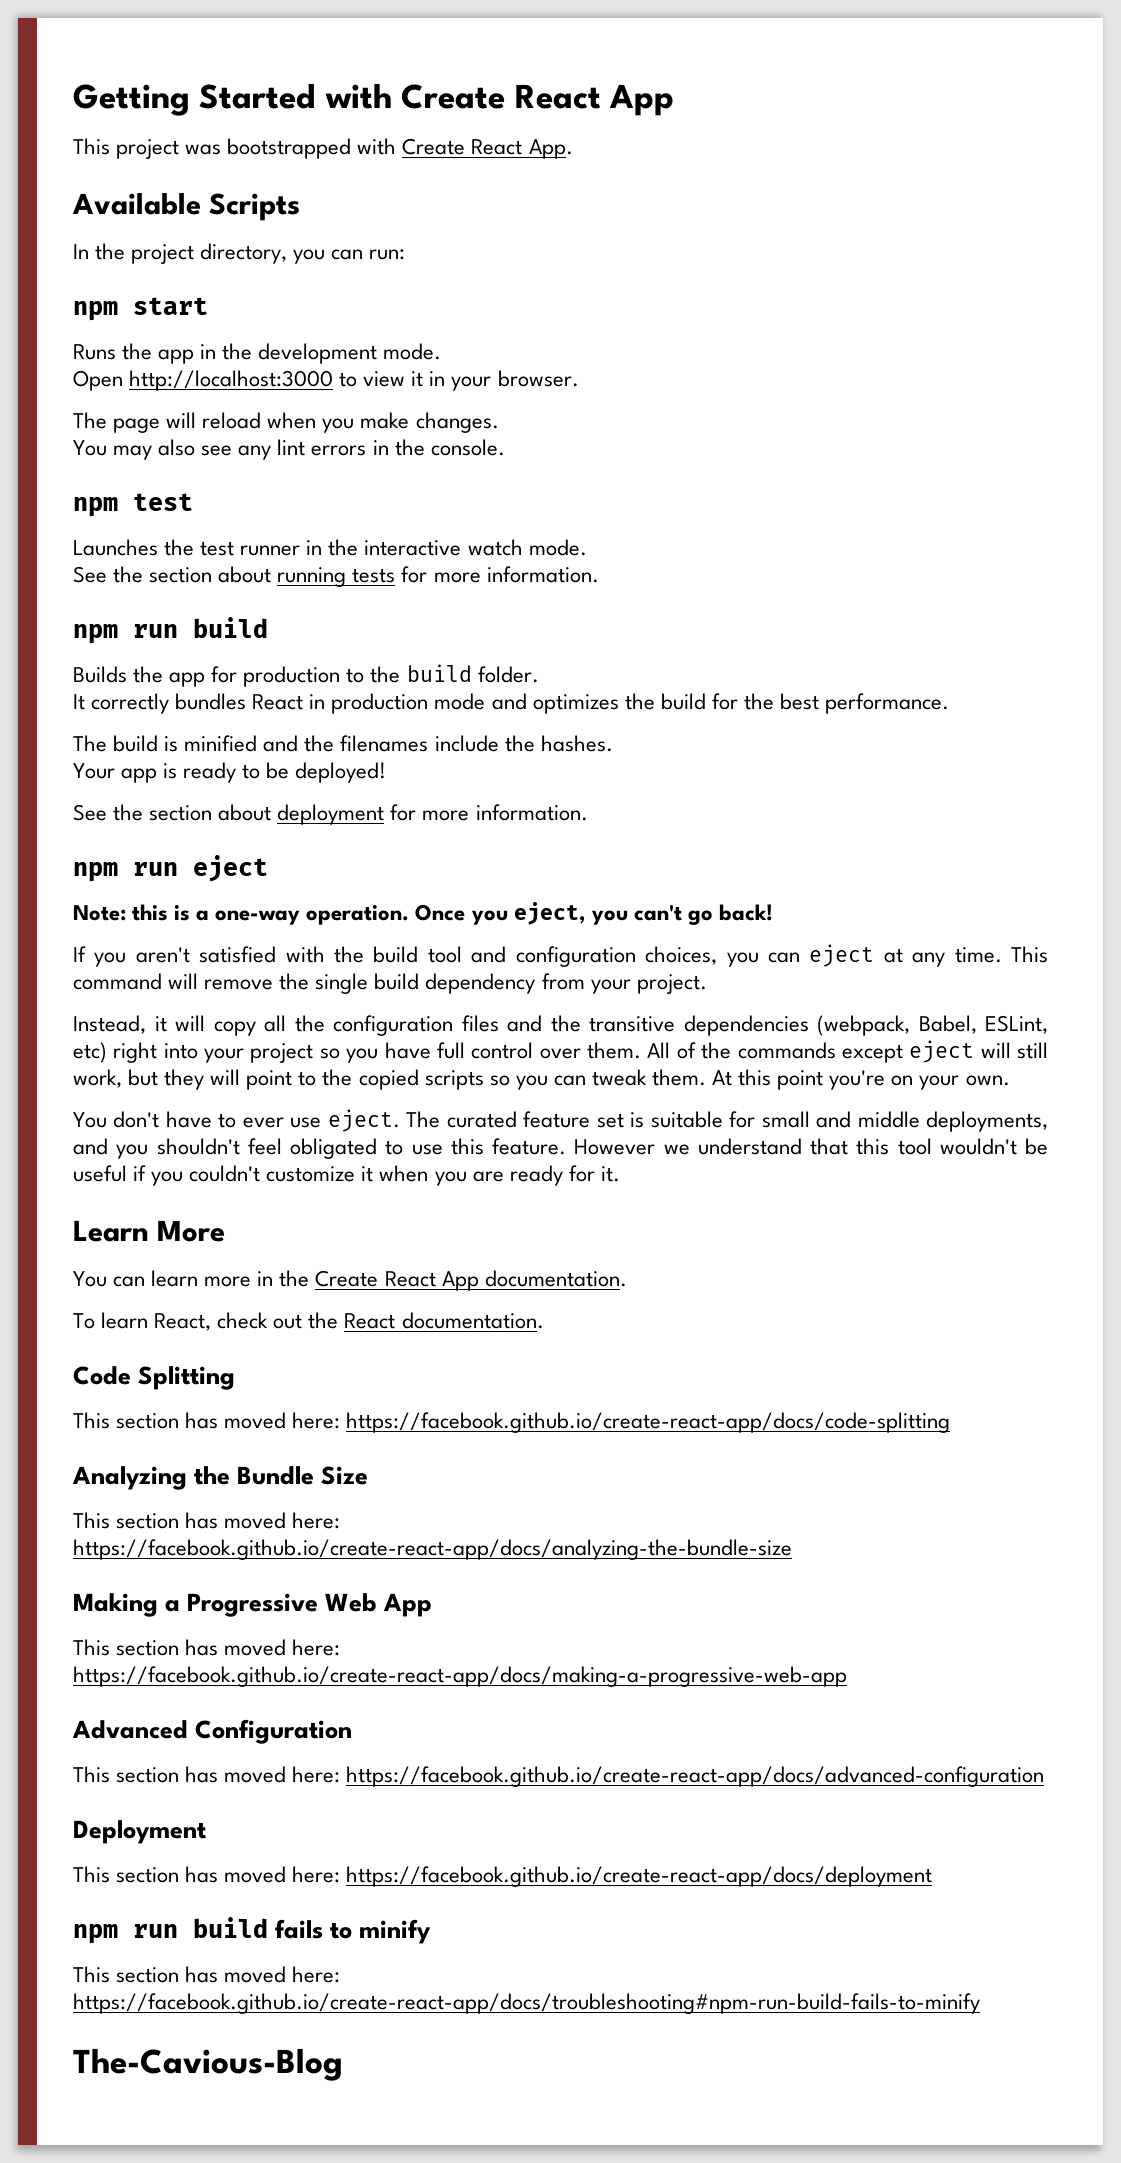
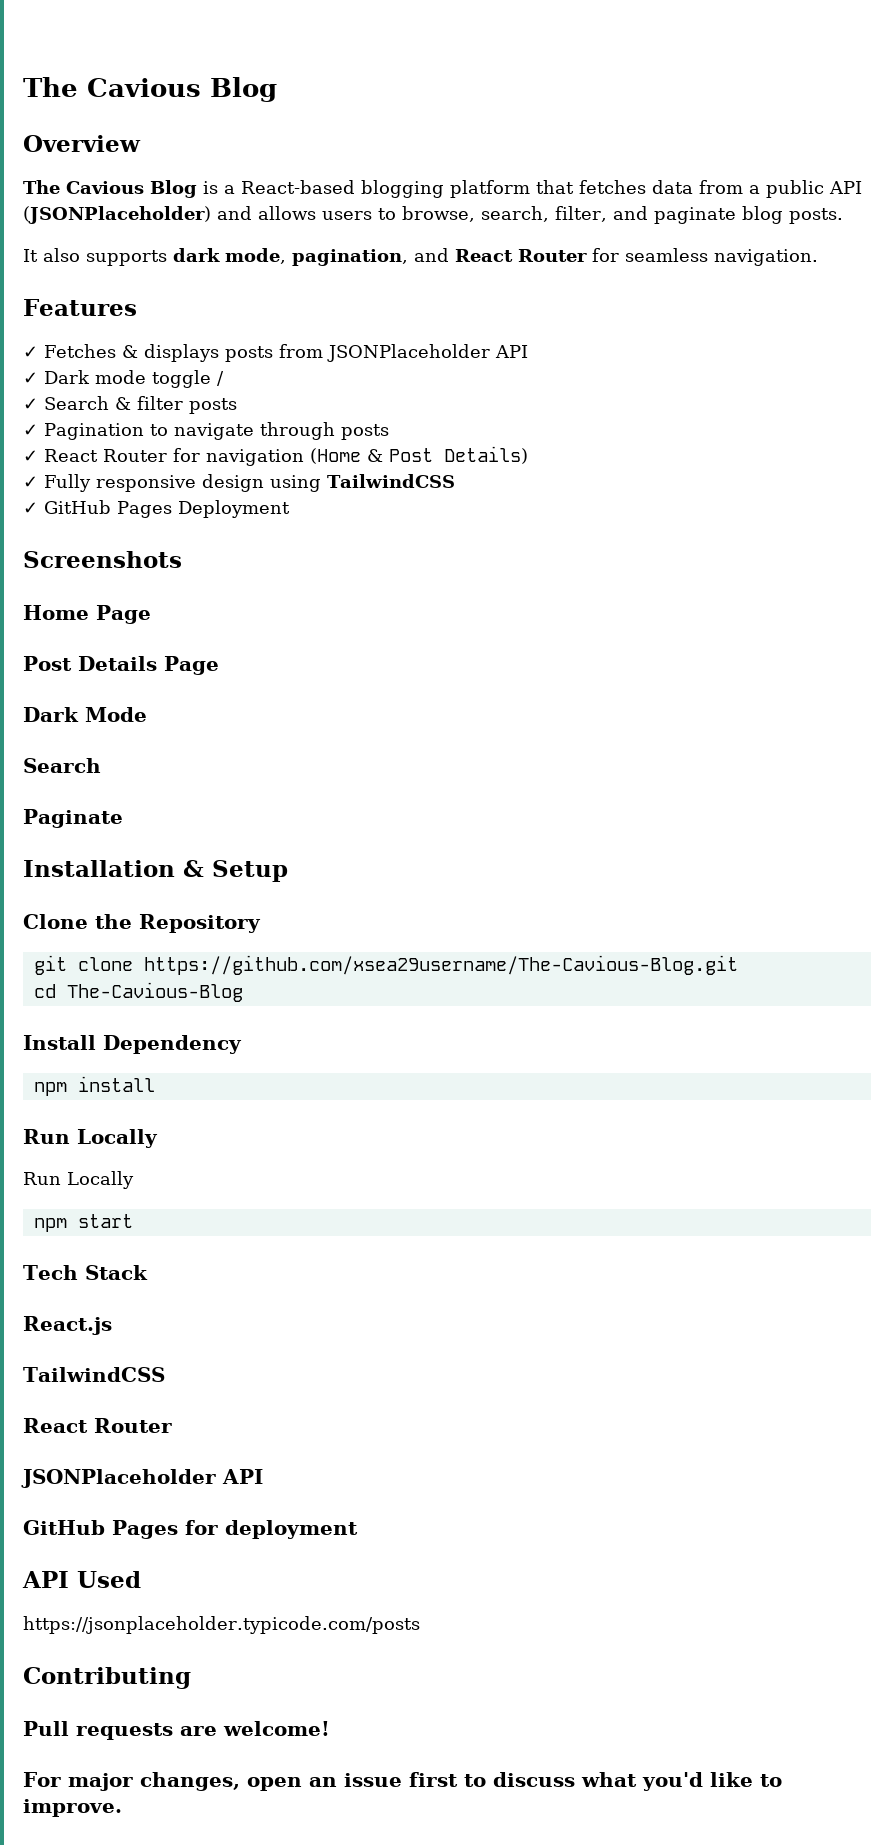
[73,83,675,116] [73,138,573,159] [72,193,301,221] [73,243,406,264] [73,297,208,321] [73,343,442,364] [73,370,579,391] [73,412,499,433] [73,439,505,460] [73,493,193,517] [73,539,587,556] [73,566,599,587] [73,617,268,644] [73,664,539,687] [73,693,950,714] [73,735,613,752] [73,762,387,783] [73,804,588,825] [73,855,268,882] [73,902,773,925] [73,944,1048,967] [73,973,707,994] [73,1015,1048,1036] [73,1040,1048,1063] [73,1069,1010,1090] [73,1109,1049,1132] [73,1138,1048,1159] [73,1165,620,1186] [73,1220,226,1242] [73,1270,627,1291] [73,1312,544,1331] [73,1366,236,1390] [73,1412,951,1433] [72,1466,369,1490] [73,1512,341,1529] [73,1539,792,1560] [73,1593,433,1617] [73,1639,341,1656] [73,1666,847,1687] [72,1719,353,1744] [73,1766,1045,1787] [73,1820,207,1844] [73,1866,933,1887] [73,1917,432,1944] [73,1966,341,1983] [73,1993,980,2014] [73,2048,343,2081] Getting Started with Create React App // This project was bootstrapped with Create React App. // Available Scripts // In the project directory, you can run: // npm start // Runs the app in the development mode. // Open http://localhost:3000 to view it in your browser. // The page will reload when you make changes. // You may also see any lint errors in the console. // npm test // Launches the test runner in the interactive watch mode. // See the section about running tests for more information. // npm run build // Builds the app for production to the build folder. // It correctly bundles React in production mode and optimizes the build for the best performance. // The build is minified and the filenames include the hashes. // Your app is ready to be deployed! // See the section about deployment for more information. // npm run eject // Note: this is a one-way operation. Once you eject, you can't go back! // If you aren't satisfied with the build tool and configuration choices, you can eject at any time. This command will remove the single build dependency from your project. // Instead, it will copy all the configuration files and the transitive dependencies (webpack, Babel, ESLint, etc) right into your project so you have full control over them. All of the commands except eject will still work, but they will point to the copied scripts so you can tweak them. At this point you're on your own. // You don't have to ever use eject. The curated feature set is suitable for small and middle deployments, and you shouldn't feel obligated to use this feature. However we understand that this tool wouldn't be useful if you couldn't customize it when you are ready for it. // Learn More // You can learn more in the Create React App documentation. // To learn React, check out the React documentation. // Code Splitting // This section has moved here: https://facebook.github.io/create-react-app/docs/code-splitting // Analyzing the Bundle Size // This section has moved here: https://facebook.github.io/create-react-app/docs/analyzing-the-bundle-size // Making a Progressive Web App // This section has moved here: https://facebook.github.io/create-react-app/docs/making-a-progressive-web-app // Advanced Configuration // This section has moved here: https://facebook.github.io/create-react-app/docs/advanced-configuration // Deployment // This section has moved here: https://facebook.github.io/create-react-app/docs/deployment // npm run build fails to minify // This section has moved here: https://facebook.github.io/create-react-app/docs/troubleshooting#npm-run-build-fails-to-minify // The-Cavious-Blog -> [23,77,277,102] [23,135,141,152] [23,180,862,198] [23,206,843,224] [23,248,818,266] [23,299,137,316] [23,344,528,362] [23,370,224,388] [23,396,237,414] [23,422,389,440] [23,446,528,466] [23,474,455,492] [23,500,290,518] [23,551,182,568] [23,605,151,624] [23,656,219,675] [23,707,147,722] [23,758,101,773] [23,809,123,828] [23,860,288,882] [23,914,261,933] [33,955,738,975] [33,982,243,1002] [23,1035,242,1054] [33,1076,155,1096] [23,1129,158,1148] [23,1171,134,1189] [33,1214,133,1232] [23,1265,148,1280] [23,1316,112,1335] [23,1367,165,1382] [23,1418,172,1433] [21,1469,263,1488] [23,1520,358,1539] [22,1571,141,1588] [23,1616,420,1634] [23,1667,191,1689] [23,1721,330,1740] [23,1772,782,1791] [23,1799,122,1817] The Cavious Blog // Overview // The Cavious Blog is a React-based blogging platform that fetches data from a public API (JSONPlaceholder) and allows users to browse, search, filter, and paginate blog posts. // It also supports dark mode, pagination, and React Router for seamless navigation. // Features // ✓ Fetches & displays posts from JSONPlaceholder API // ✓ Dark mode toggle / // ✓ Search & filter posts // ✓ Pagination to navigate through posts // ✓ React Router for navigation (Home & Post Details) // ✓ Fully responsive design using TailwindCSS // ✓ GitHub Pages Deployment // Screenshots // Home Page // Post Details Page // Dark Mode // Search // Paginate // Installation & Setup // Clone the Repository // git clone https://github.com/xsea29username/The-Cavious-Blog.git // cd The-Cavious-Blog // Install Dependency // npm install // Run Locally // Run Locally // npm start // Tech Stack // React.js // TailwindCSS // React Router // JSONPlaceholder API // GitHub Pages for deployment // API Used // https://jsonplaceholder.typicode.com/posts // Contributing // Pull requests are welcome! // For major changes, open an issue first to discuss what you'd like to improve.

